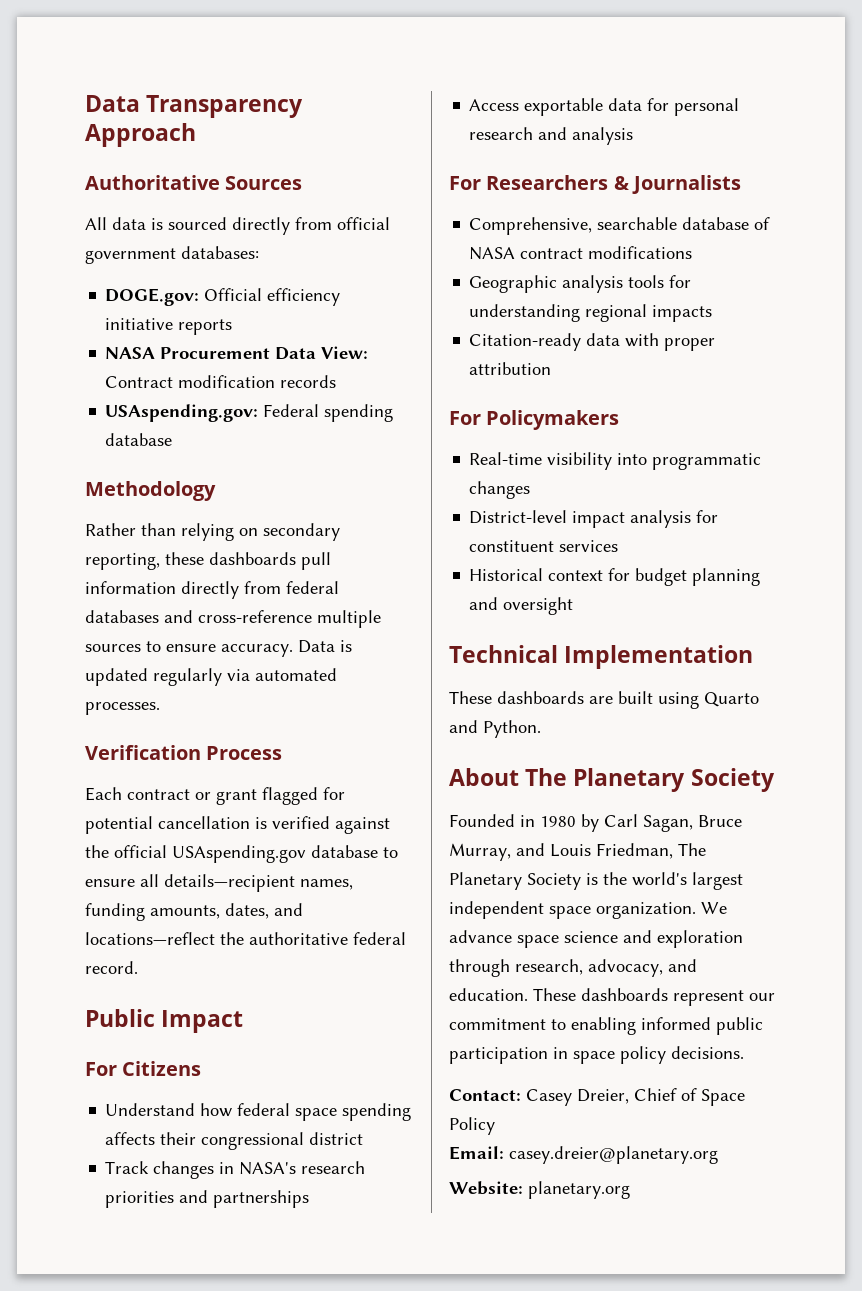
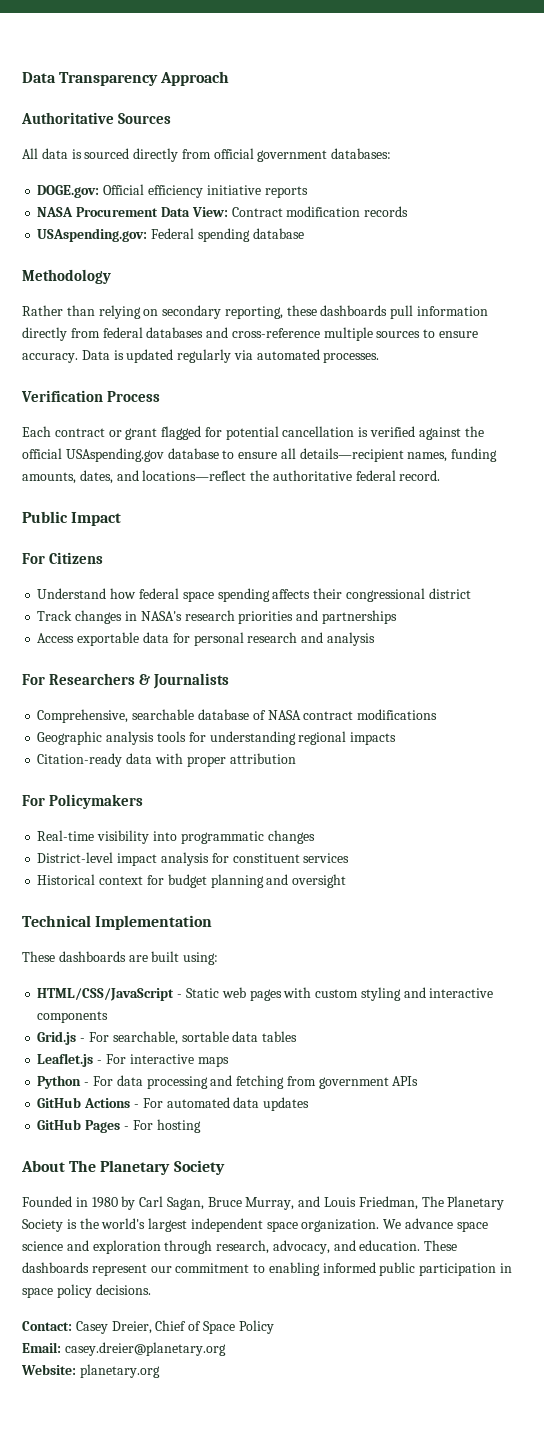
[658,692,759,709] [449,720,541,738] using Quarto and Python. -> [183,952,219,965] [37,987,494,1001] [37,1011,109,1023] [37,1031,298,1045] [37,1053,229,1067] [37,1075,419,1089] [37,1097,310,1111] [37,1119,201,1133] using: // HTML/CSS/JavaScript - Static web pages with custom styling and interactive components // Grid.js - For searchable, sortable data tables // Leaflet.js - For interactive maps // Python - For data processing and fetching from government APIs // GitHub Actions - For automated data updates // GitHub Pages - For hosting

